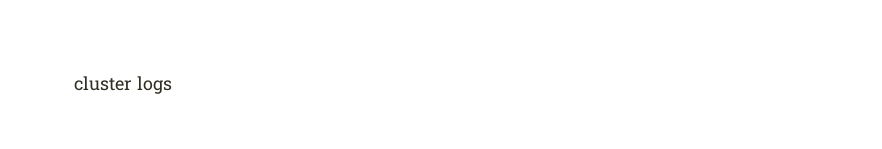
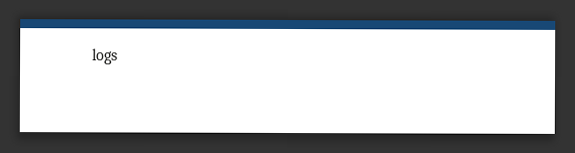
[74,76,132,91] cluster -> (92, 56) none

